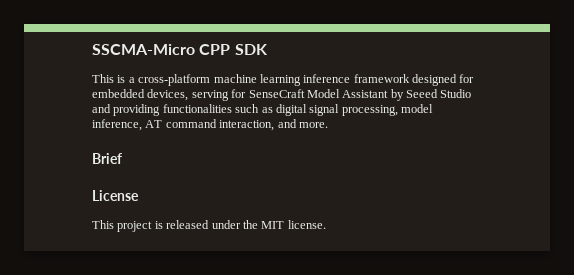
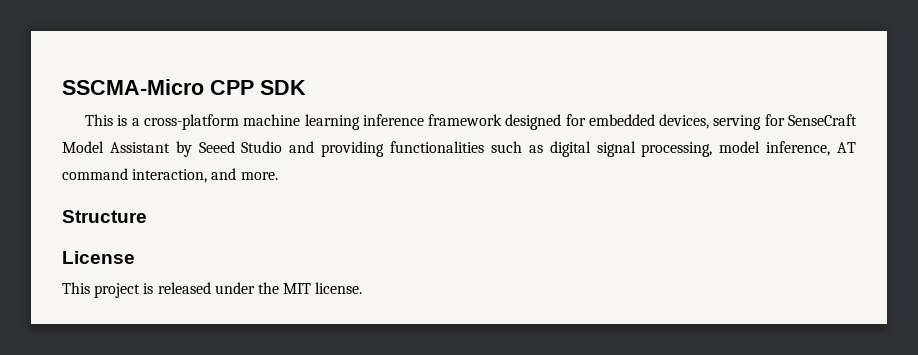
[92,153,122,164] Brief -> [62,210,147,223] Structure

